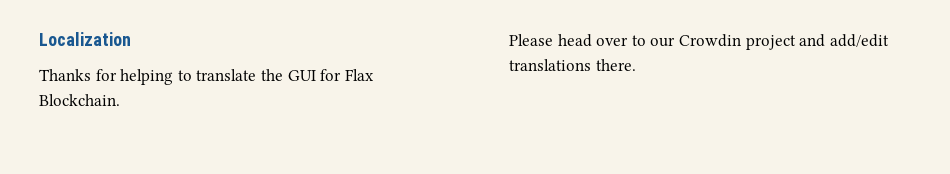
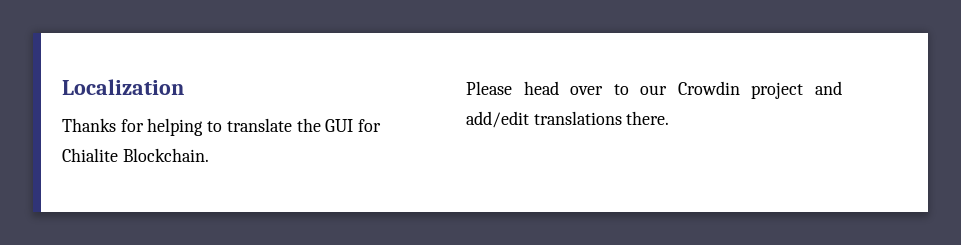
[344,69,374,81] Flax -> [62,148,118,162] Chialite

